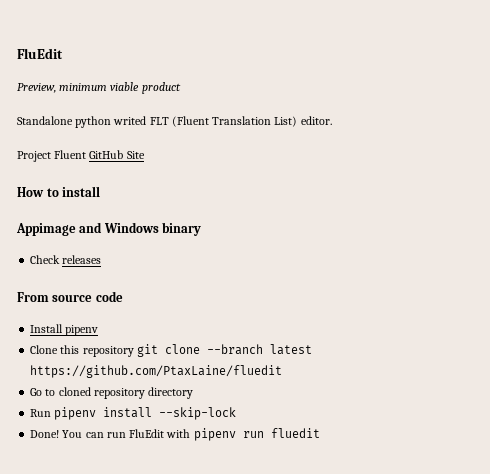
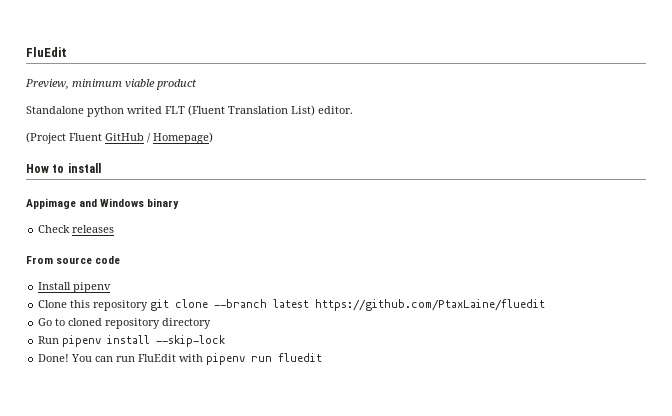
[17,151,51,162] Project -> [26,132,66,144] (Project
[126,151,145,159] Site -> [147,132,213,144] / Homepage)

